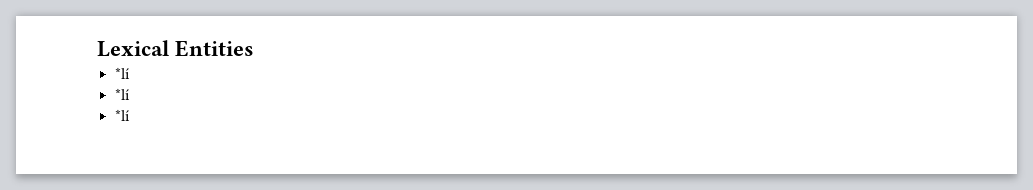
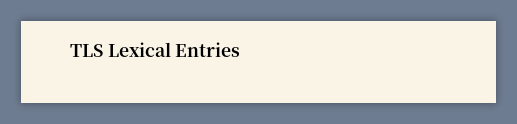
[97,40,255,57] [114,67,130,79] [114,88,130,100] [114,109,130,121] Lexical Entities // *lí // *lí // *lí -> [70,42,241,57] TLS Lexical Entries

